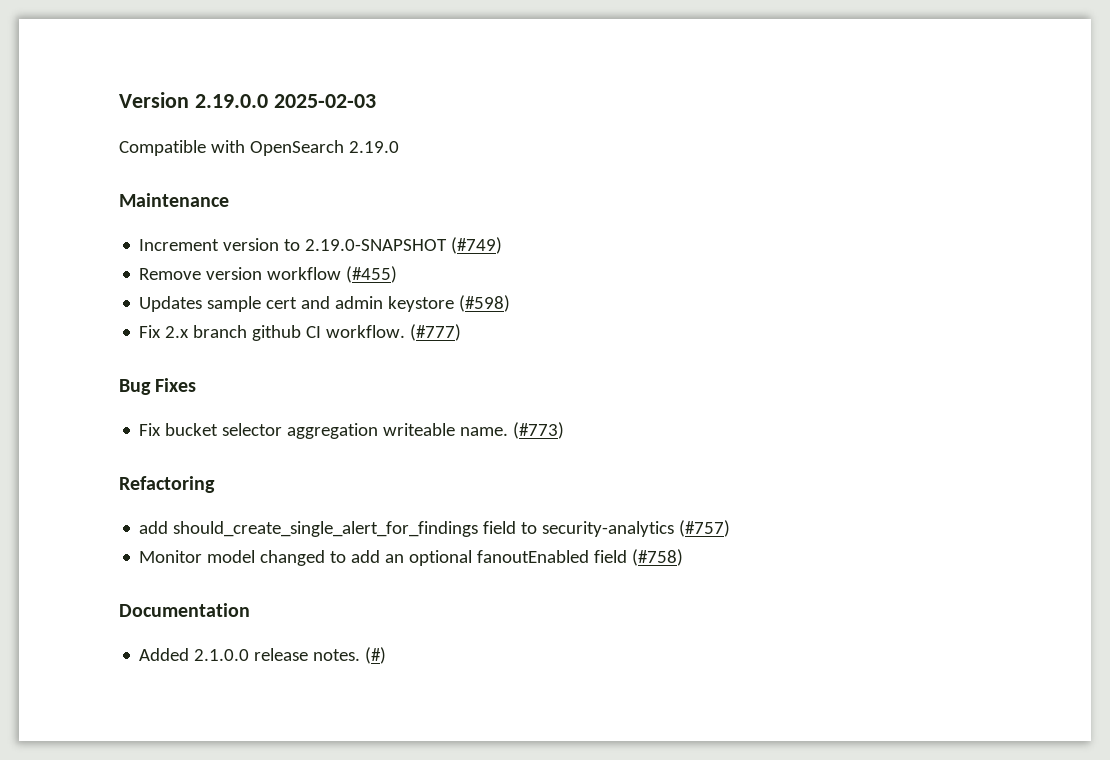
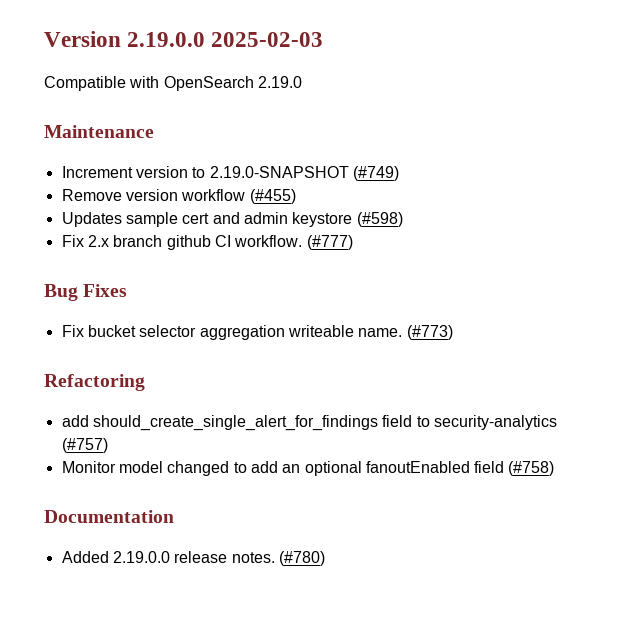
[194,649,250,661] 2.1.0.0 -> [112,551,170,563] 2.19.0.0
[365,647,387,664] (#) -> [278,551,325,566] (#780)

